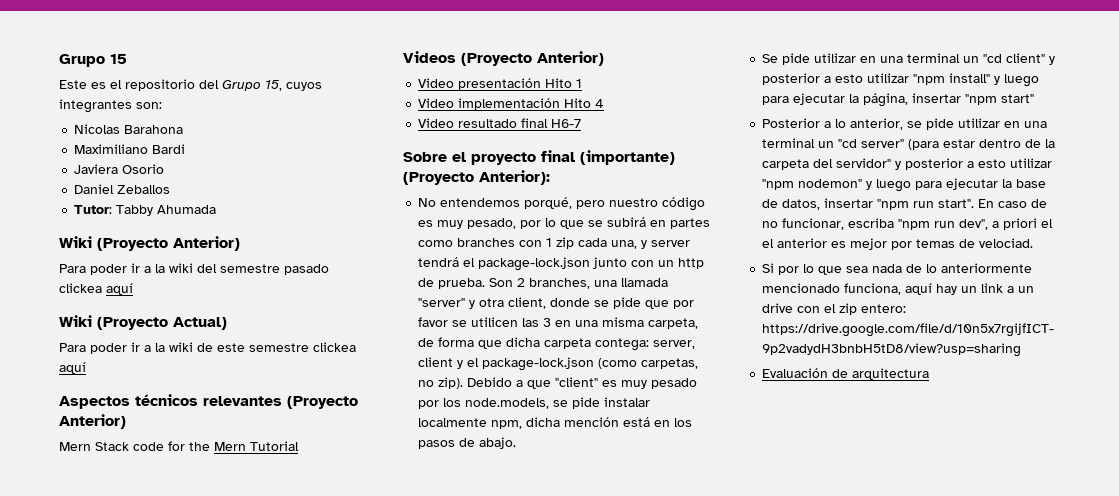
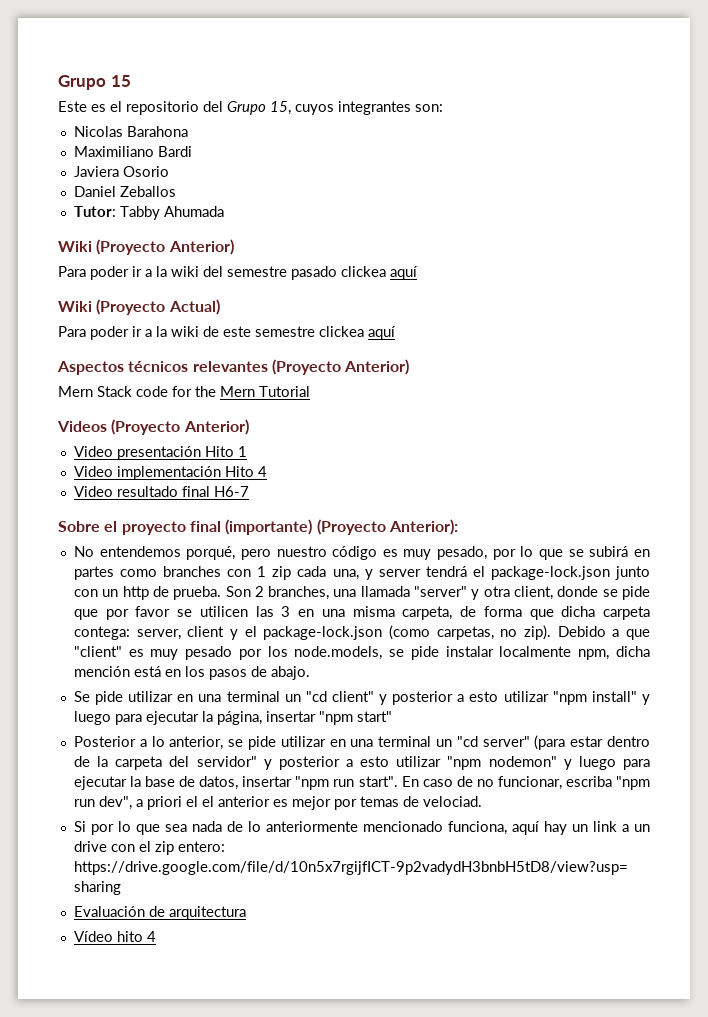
(930, 374) none -> [73,931,156,942] // Vídeo hito 4

